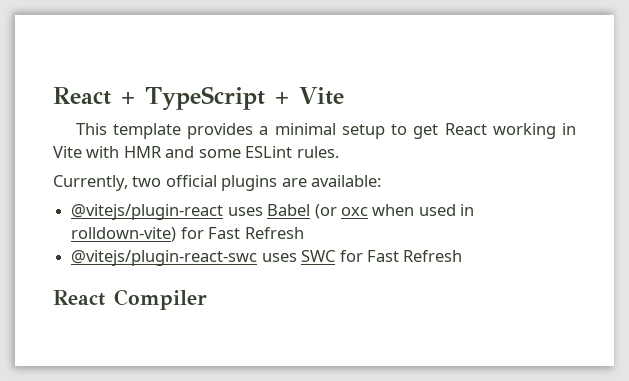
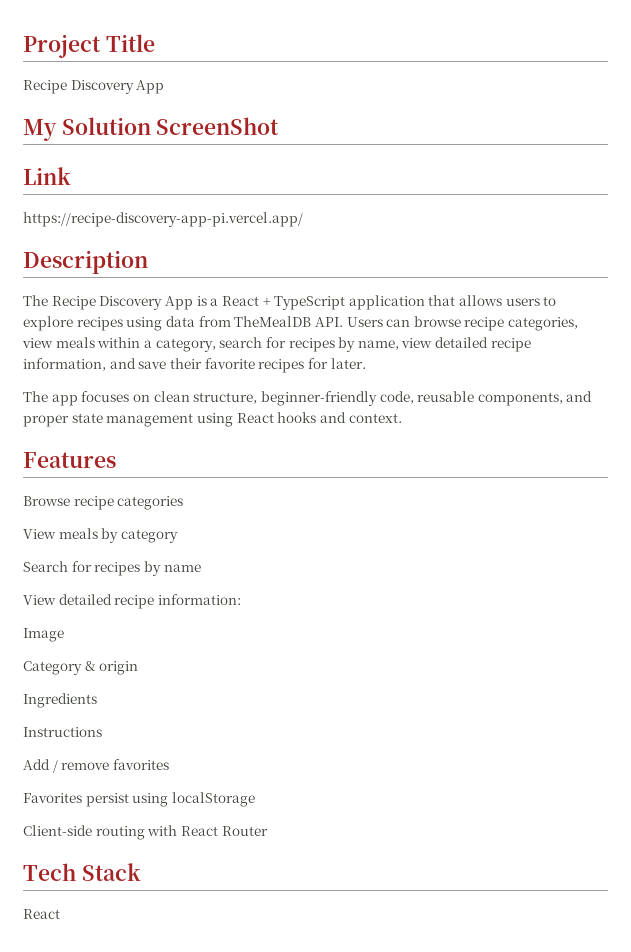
[53,86,344,111] [75,123,576,139] [53,146,339,158] [53,175,382,191] [71,204,475,220] [71,227,304,242] [71,250,463,266] [53,289,207,310] React + TypeScript + Vite // This template provides a minimal setup to get React working in Vite with HMR and some ESLint rules. // Currently, two official plugins are available: // @vitejs/plugin-react uses Babel (or oxc when used in rolldown-vite) for Fast Refresh // @vitejs/plugin-react-swc uses SWC for Fast Refresh // React Compiler -> [23,34,155,58] [23,80,165,94] [23,117,280,141] [23,167,71,185] [23,212,303,227] [23,250,148,274] [23,295,557,310] [23,316,579,331] [22,337,531,352] [23,358,366,373] [23,391,593,406] [23,412,402,427] [23,452,116,468] [23,496,184,510] [23,528,178,543] [23,561,201,576] [23,594,241,609] [23,628,64,642] [23,661,139,675] [23,693,97,708] [23,727,102,737] [23,759,169,773] [23,792,255,807] [23,825,268,840] [23,863,141,881] [23,909,60,919] Project Title // Recipe Discovery App // My Solution ScreenShot // Link // https://recipe-discovery-app-pi.vercel.app/ // Description // The Recipe Discovery App is a React + TypeScript application that allows users to explore recipes using data from TheMealDB API. Users can browse recipe categories, view meals within a category, search for recipes by name, view detailed recipe information, and save their favorite recipes for later. // The app focuses on clean structure, beginner-friendly code, reusable components, and proper state management using React hooks and context. // Features // Browse recipe categories // View meals by category // Search for recipes by name // View detailed recipe information: // Image // Category & origin // Ingredients // Instructions // Add / remove favorites // Favorites persist using localStorage // Client-side routing with React Router // Tech Stack // React

